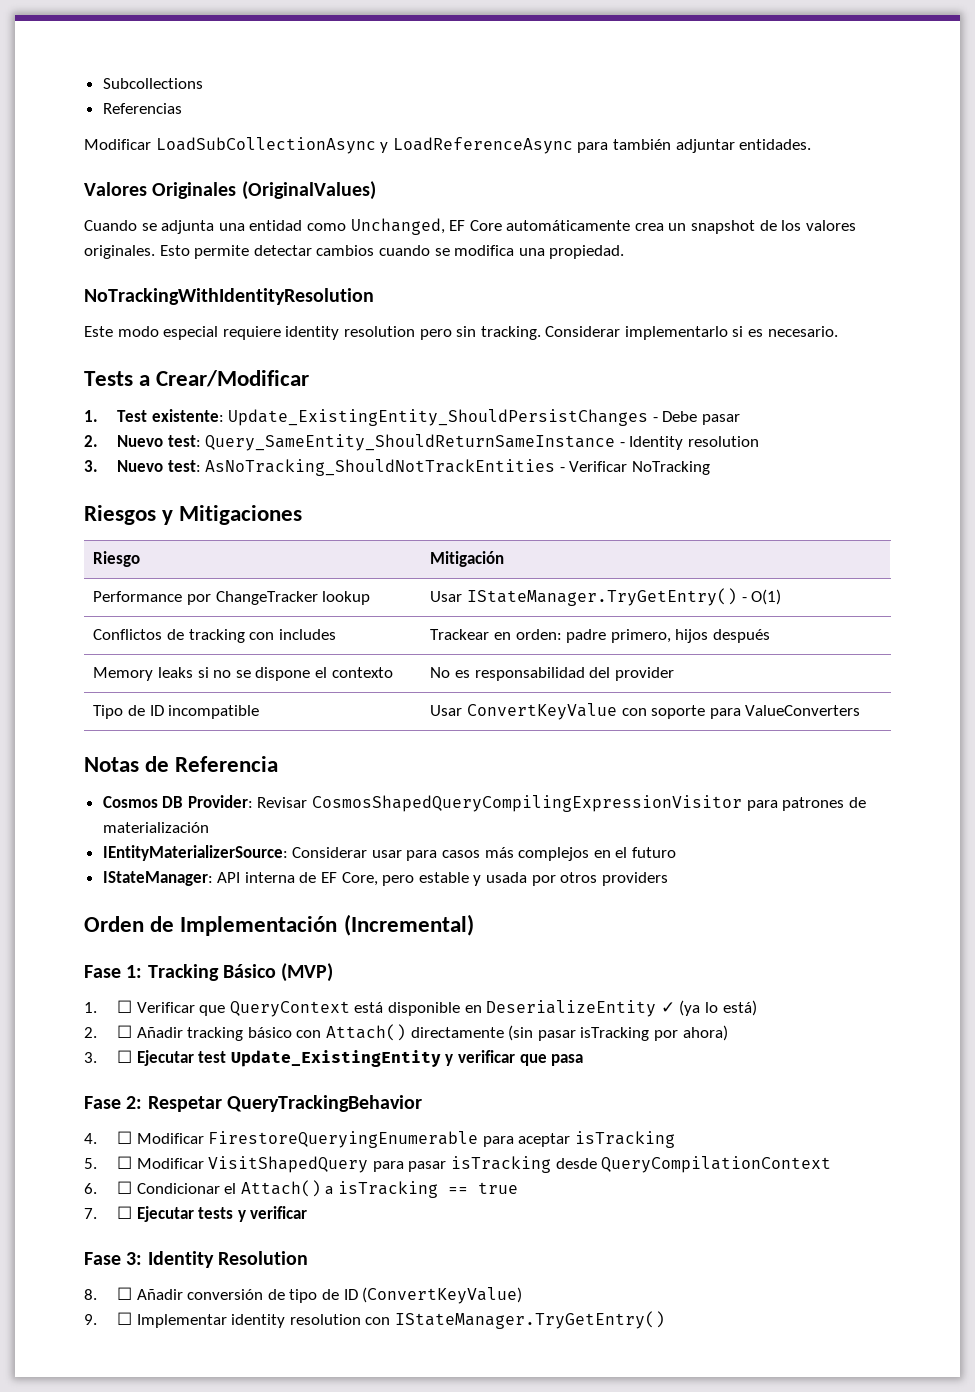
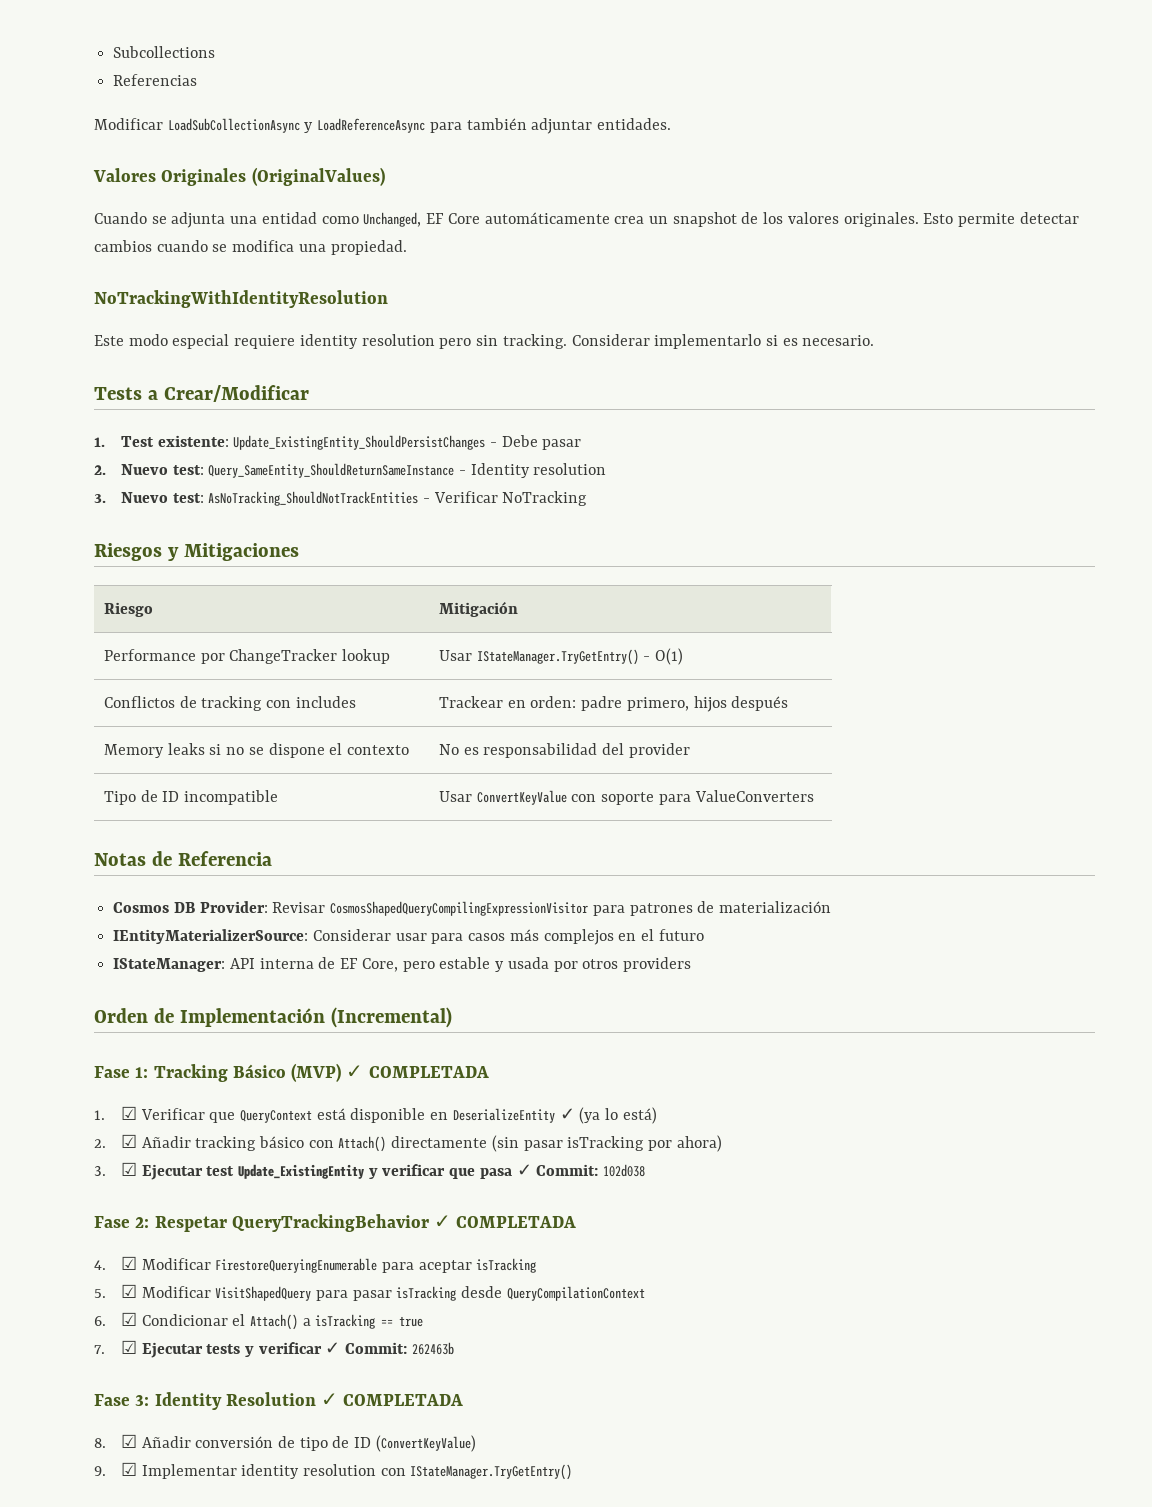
[84,1000,133,1013] // 1. ☐ -> [346,1065,489,1078] [94,1106,137,1120] ✓ COMPLETADA // 1. ☑
[117,1025,133,1038] ☐ -> [120,1134,137,1148] ☑
[117,1050,133,1063] ☐ -> [120,1162,137,1176] ☑
(584, 1060) none -> [516,1164,646,1177] ✓ Commit: 102d038
(422, 1103) none -> [434,1215,577,1228] ✓ COMPLETADA
[117,1131,133,1144] ☐ -> [120,1256,137,1270] ☑
[117,1156,133,1169] ☐ -> [120,1284,137,1298] ☑
[117,1181,133,1194] ☐ -> [120,1312,137,1326] ☑
[117,1206,133,1219] ☐ -> [120,1340,137,1354] ☑
(308, 1212) none -> [325,1342,454,1355] ✓ Commit: 262463b
(308, 1258) none -> [321,1393,464,1406] ✓ COMPLETADA
[117,1287,133,1300] ☐ -> [120,1434,137,1448] ☑
[117,1312,133,1325] ☐ -> [120,1462,137,1476] ☑

